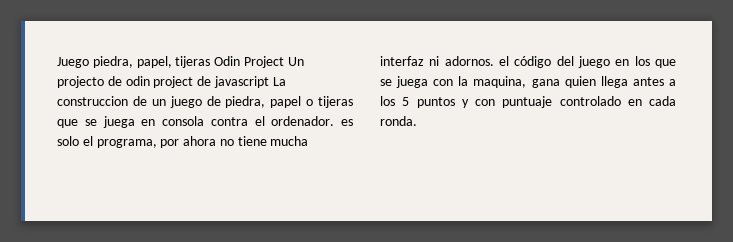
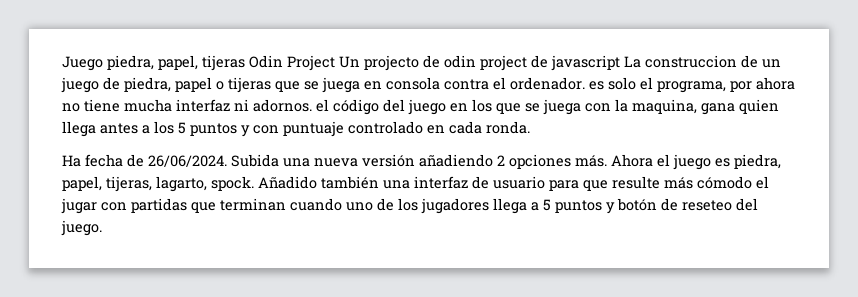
(417, 121) none -> [62,154,781,170] [62,176,769,192] [61,198,758,214] [61,220,102,236] // Ha fecha de 26/06/2024. Subida una nueva versión añadiendo 2 opciones más. Ahora el juego es piedra, papel, tijeras, lagarto, spock. Añadido también una interfaz de usuario para que resulte más cómodo el jugar con partidas que terminan cuando uno de los jugadores llega a 5 puntos y botón de reseteo del juego.

